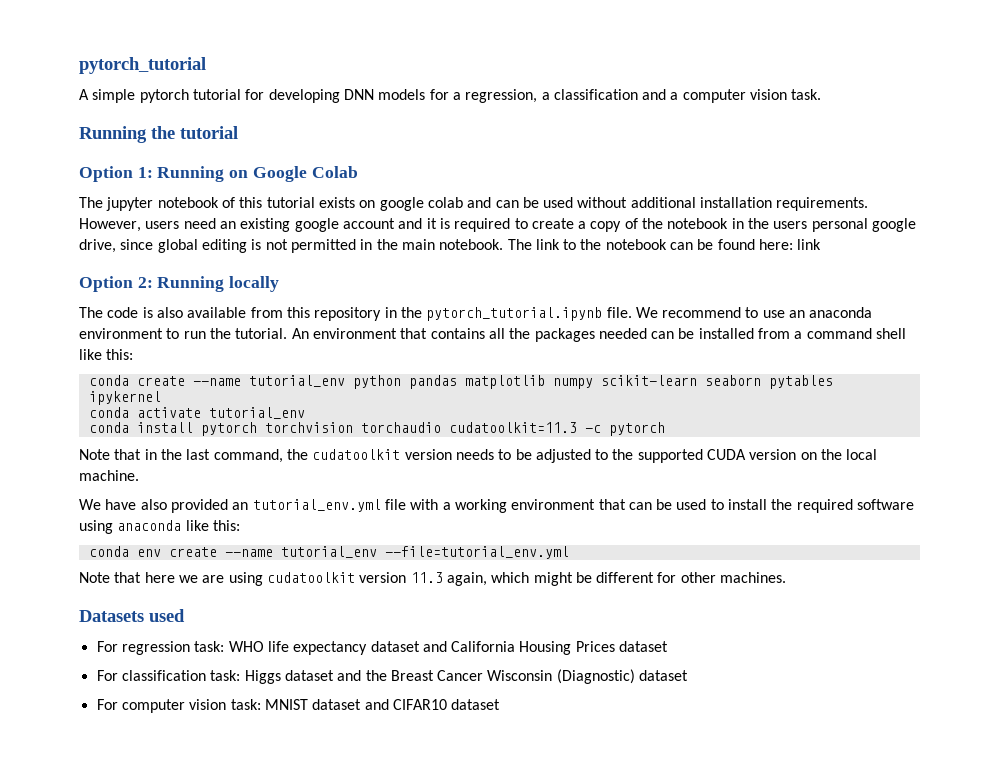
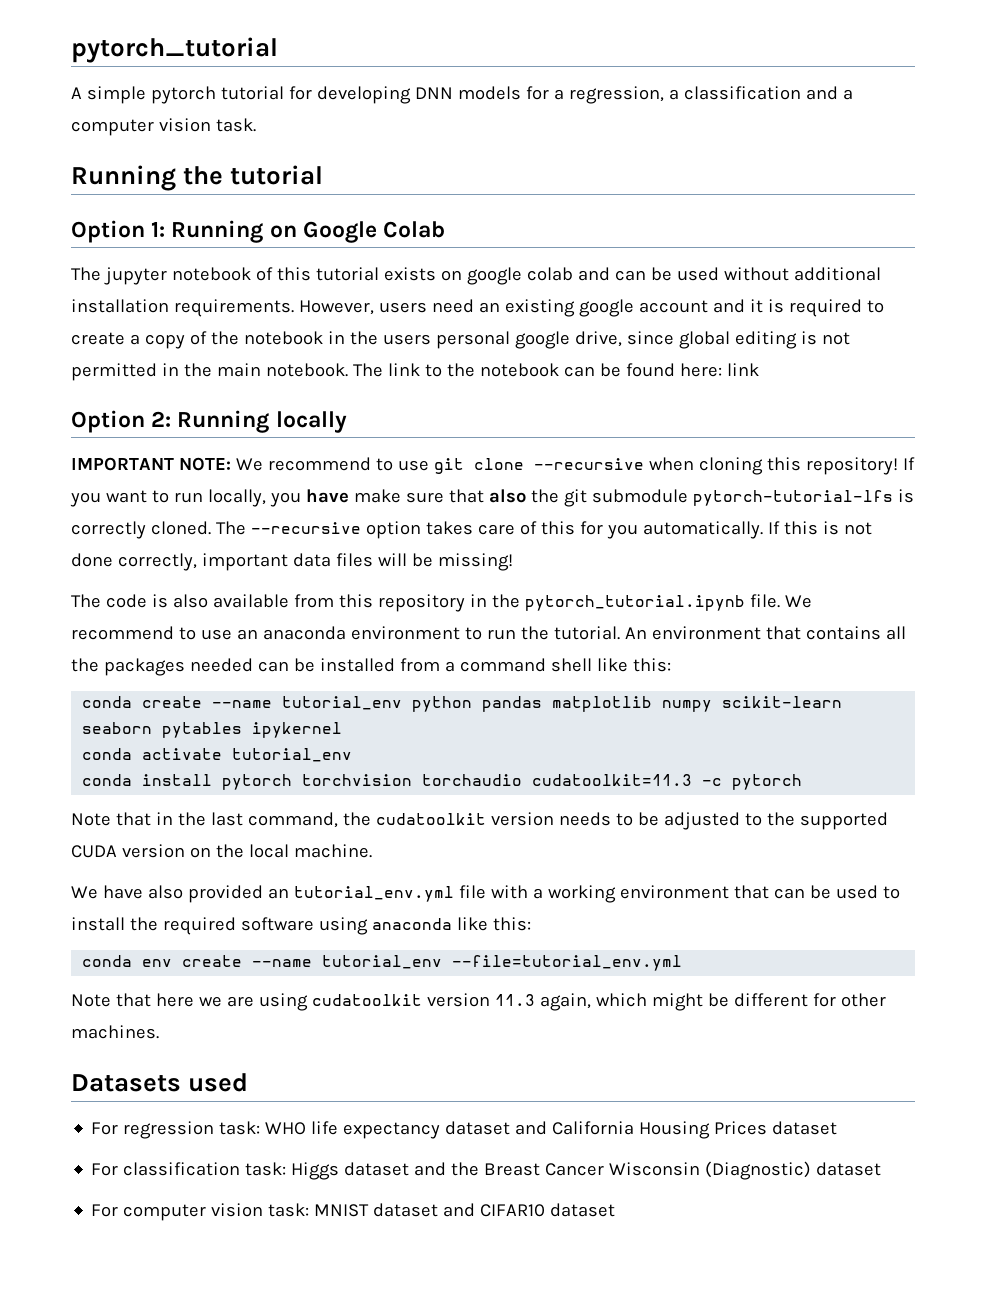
(280, 284) none -> [71,457,915,475] [70,489,914,507] [71,521,872,539] [71,553,513,571] // IMPORTANT NOTE: We recommend to use git clone --recursive when cloning this repository! If you want to run locally, you have make sure that also the git submodule pytorch-tutorial-lfs is correctly cloned. The --recursive option takes care of this for you automatically. If this is not done correctly, important data files will be missing!

